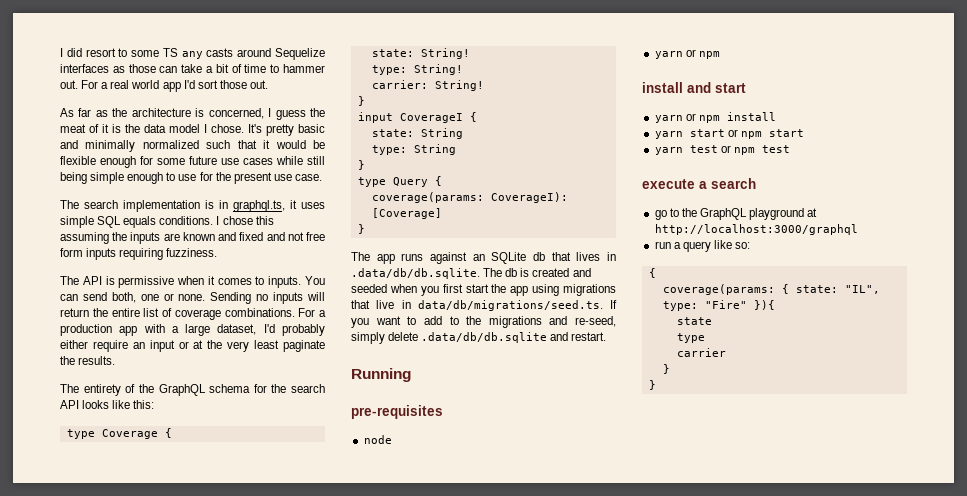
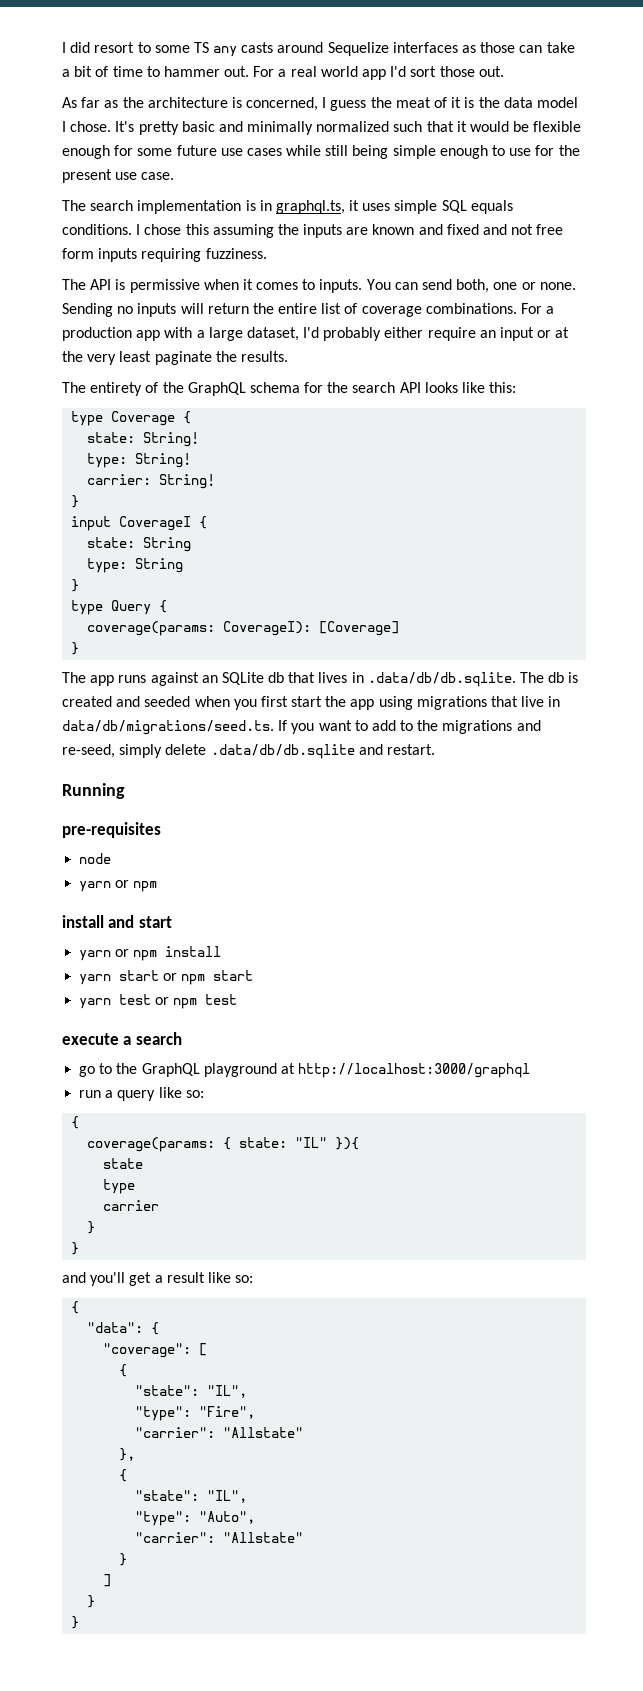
[844,285,880,294] [662,300,747,311] "IL", type: "Fire" -> [295,1137,328,1148] "IL"
(656, 385) none -> [62,1272,254,1286] [71,1301,80,1314] [87,1322,160,1335] [103,1343,208,1358] [119,1364,128,1377] [135,1385,248,1398] [135,1406,256,1421] [135,1427,304,1438] [119,1448,136,1461] [119,1469,128,1482] [135,1490,248,1503] [135,1511,256,1526] [135,1532,304,1543] [119,1553,128,1566] [103,1574,112,1587] [87,1595,96,1608] [71,1616,80,1629] // and you'll get a result like so: // { // "data": { // "coverage": [ // { // "state": "IL", // "type": "Fire", // "carrier": "Allstate" // }, // { // "state": "IL", // "type": "Auto", // "carrier": "Allstate" // } // ] // } // }

